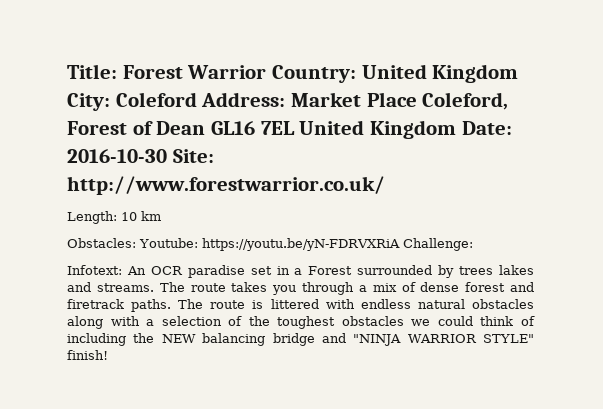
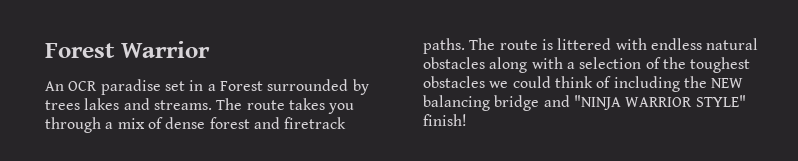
[67,64,117,79] Title: -> (45, 50) none
[272,64,519,83] [67,92,509,111] [67,120,512,139] [67,149,214,163] [67,176,385,195] [67,211,161,224] [67,238,473,251] [67,265,122,275] Country: United Kingdom City: Coleford Address: Market Place Coleford, Forest of Dean GL16 7EL United Kingdom Date: 2016-10-30 Site: http://www.forestwarrior.co.uk/ // Length: 10 km // Obstacles: Youtube: https://youtu.be/yN-FDRVXRiA Challenge: // Infotext: -> (210, 49) //

